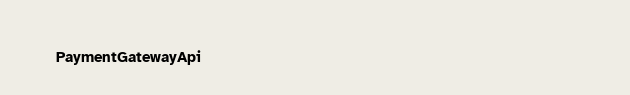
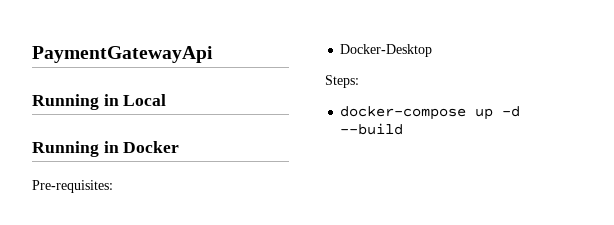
(201, 57) none -> [32,94,167,110] [32,141,180,157] [32,180,113,193] [340,44,433,57] [325,75,359,88] [340,106,521,120] [340,123,404,135] // Running in Local // Running in Docker // Pre-requisites: // Docker-Desktop // Steps: // docker-compose up -d --build

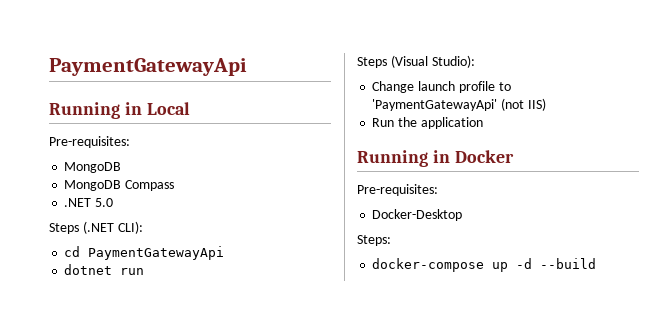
(167, 100) none -> [49,136,130,148] [64,162,122,173] [64,180,175,191] [64,198,114,207] [49,221,143,234] [64,246,225,260] [64,264,145,275] [357,55,475,68] [372,81,511,93] [372,98,546,111] [372,117,483,129] // Pre-requisites: // MongoDB // MongoDB Compass // .NET 5.0 // Steps (.NET CLI): // cd PaymentGatewayApi // dotnet run // Steps (Visual Studio): // Change launch profile to 'PaymentGatewayApi' (not IIS) // Run the application

